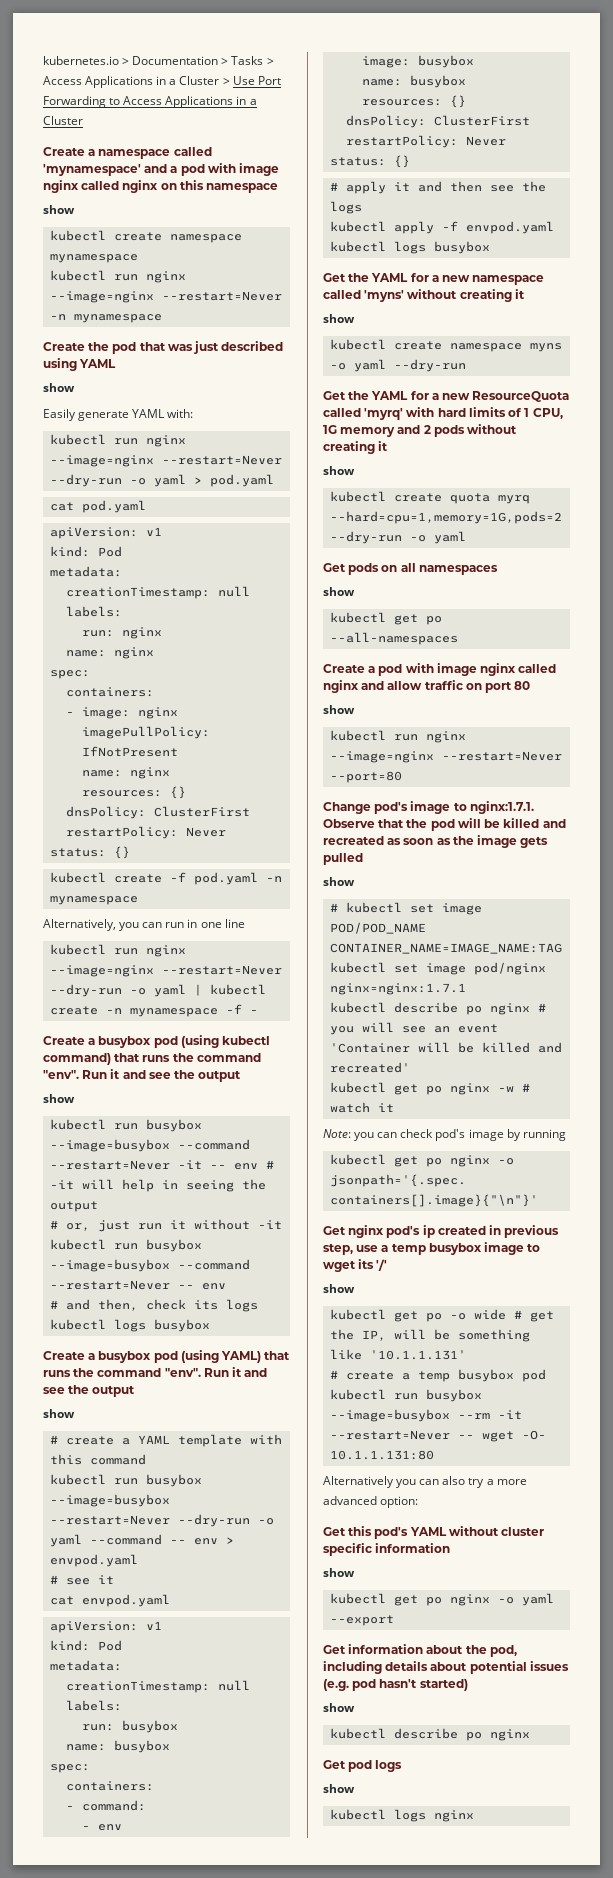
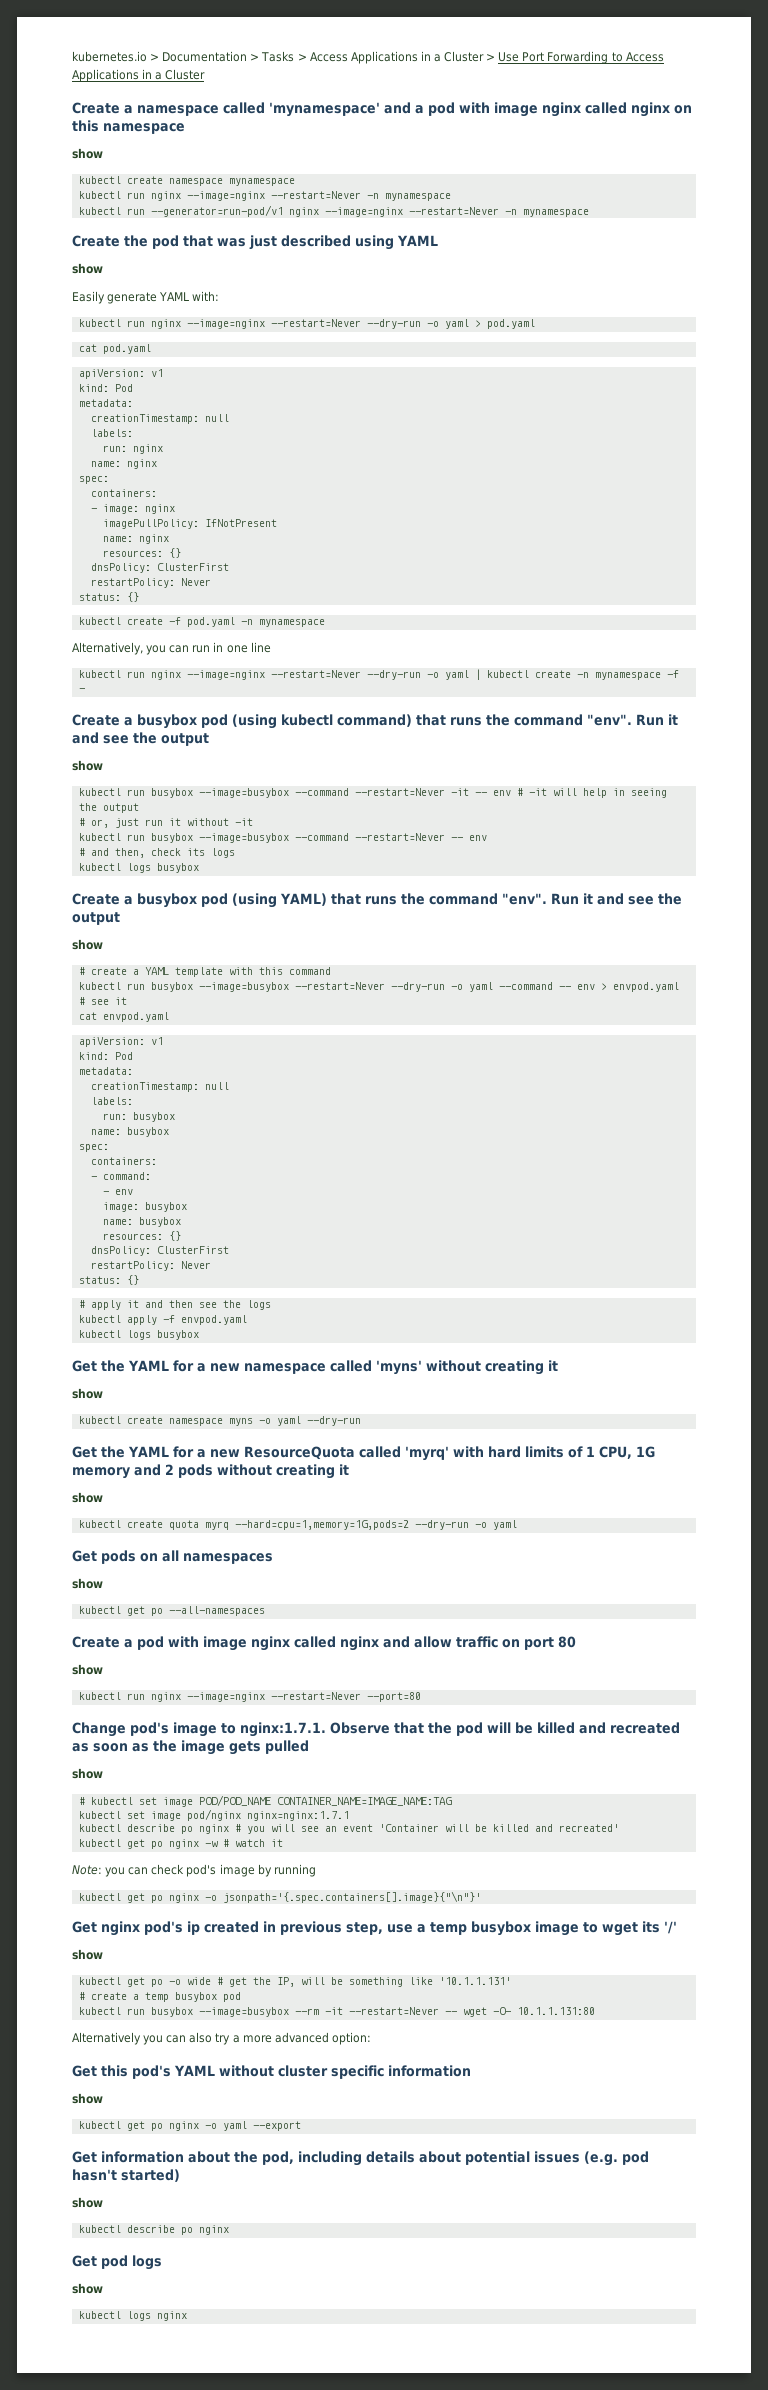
(162, 318) none -> [78,205,589,217] // kubectl run --generator=run-pod/v1 nginx --image=nginx --restart=Never -n mynamespace

